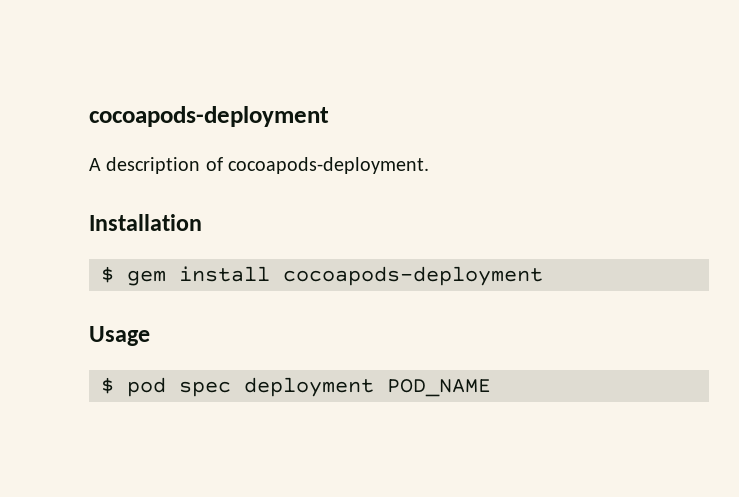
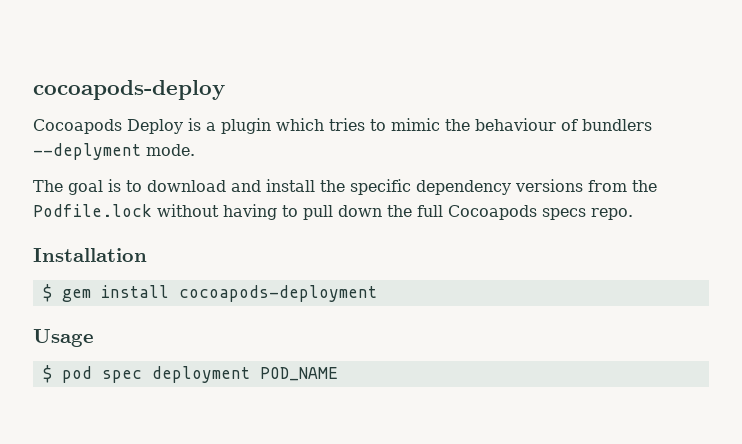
[89,106,329,127] [89,157,430,174] cocoapods-deployment // A description of cocoapods-deployment. -> [33,80,225,100] [33,118,652,134] [33,143,195,160] [33,179,657,195] [33,204,633,220] cocoapods-deploy // Cocoapods Deploy is a plugin which tries to mimic the behaviour of bundlers --deplyment mode. // The goal is to download and install the specific dependency versions from the Podfile.lock without having to pull down the full Cocoapods specs repo.

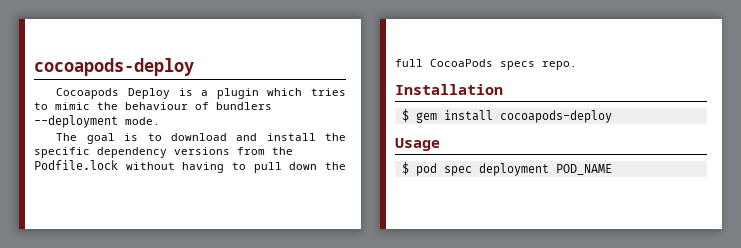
[33,143,141,160] --deplyment -> [34,115,118,128] --deployment
[448,205,537,220] Cocoapods -> [430,59,493,67] CocoaPods
[178,285,377,302] cocoapods-deployment -> [499,110,612,123] cocoapods-deploy

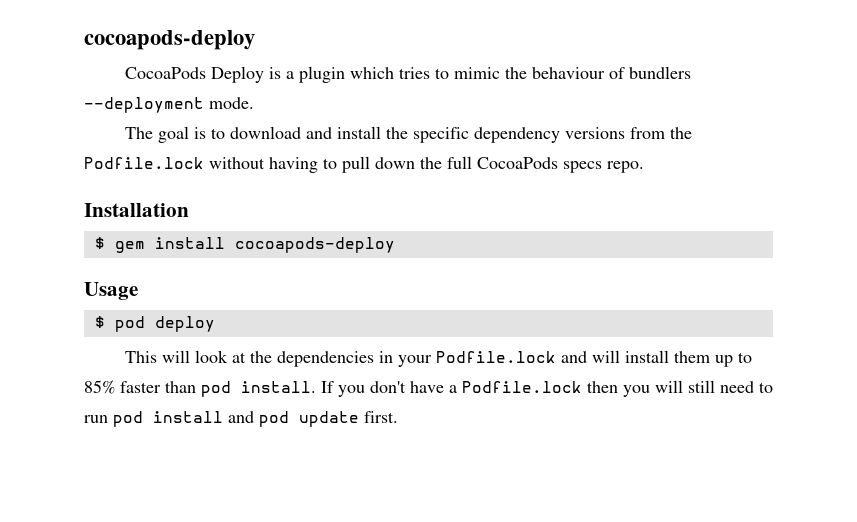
[34,58,194,76] [56,88,120,99] cocoapods-deploy // Cocoapods -> [84,30,255,50] [124,67,206,79] cocoapods-deploy // CocoaPods
[443,163,612,176] spec deployment POD_NAME -> [154,316,215,332] [124,350,752,367] [84,380,773,397] [84,411,398,427] deploy // This will look at the dependencies in your Podfile.lock and will install them up to 85% faster than pod install. If you don't have a Podfile.lock then you will still need to run pod install and pod update first.

